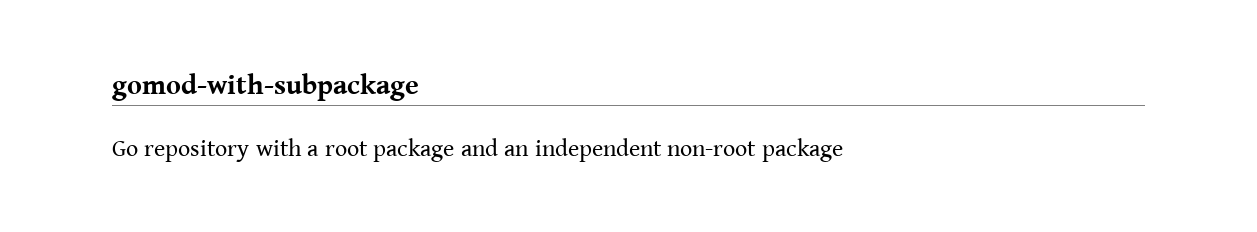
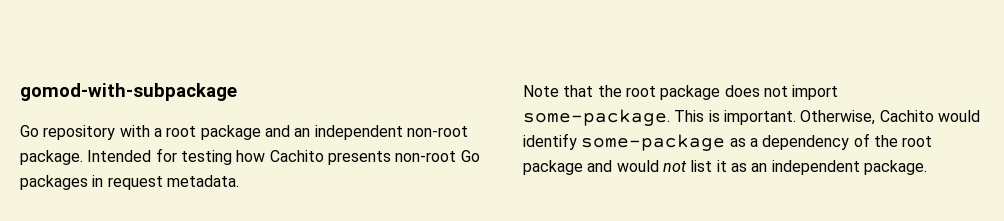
[761,138,843,162] package -> [20,148,480,165] [20,175,239,190] [523,85,839,100] [523,109,980,126] [523,133,933,151] [523,160,927,175] package. Intended for testing how Cachito presents non-root Go packages in request metadata. // Note that the root package does not import some-package. This is important. Otherwise, Cachito would identify some-package as a dependency of the root package and would not list it as an independent package.

